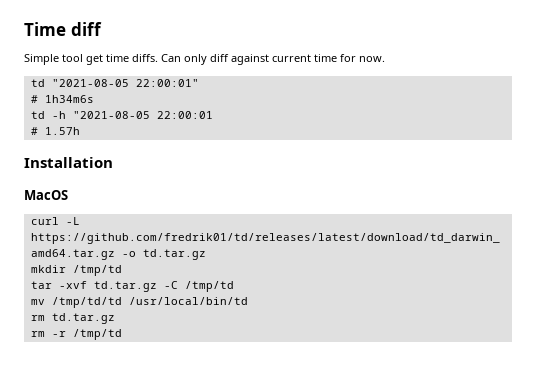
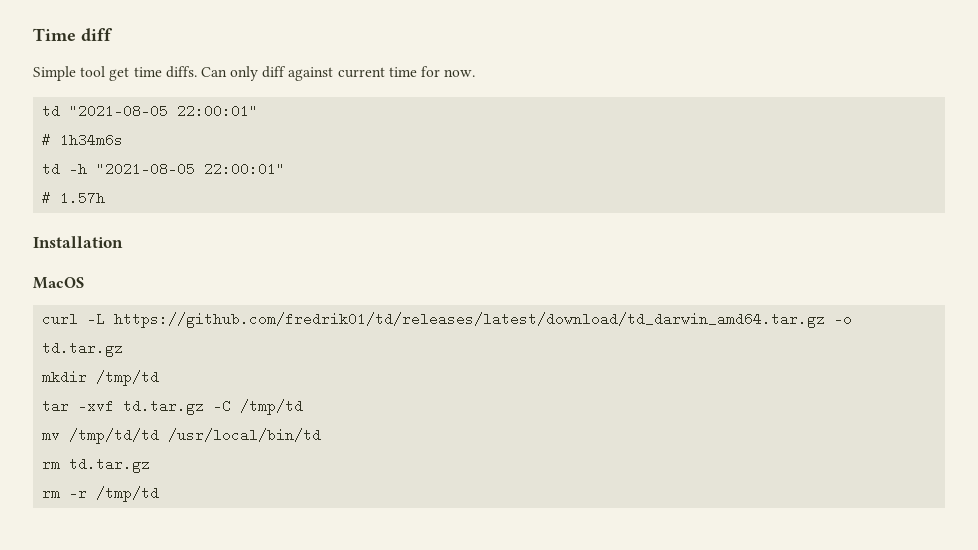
[156,111,213,119] 22:00:01 -> [204,162,286,176] 22:00:01"

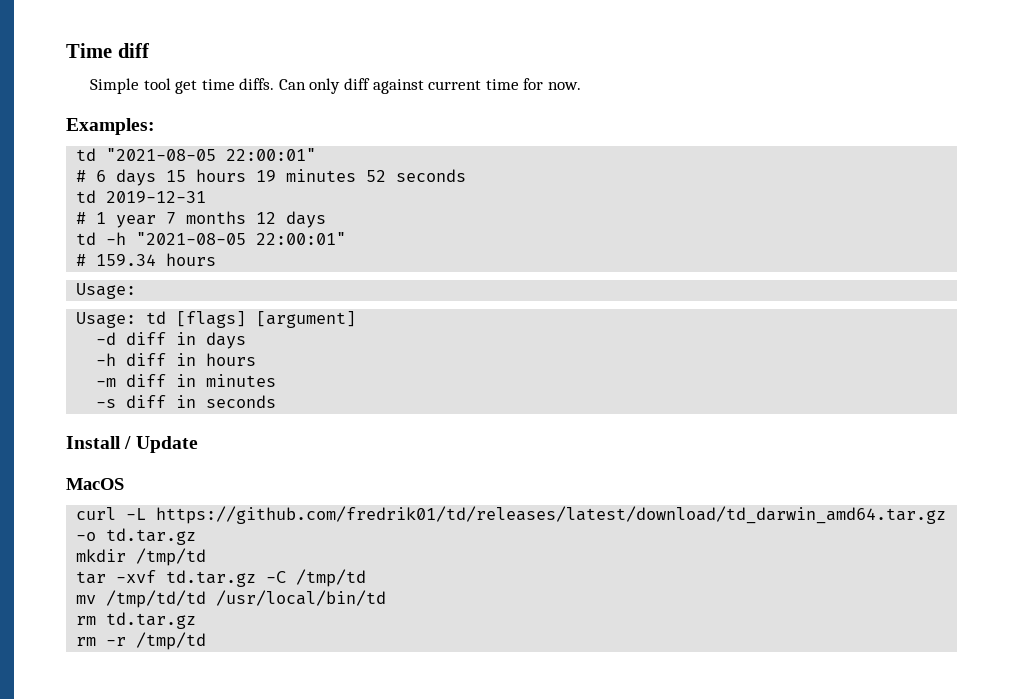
(476, 73) none -> [66,118,155,135] // Examples:
[60,133,124,147] 1h34m6s -> [96,169,467,186] [76,190,207,203] [76,211,327,228] 6 days 15 hours 19 minutes 52 seconds // td 2019-12-31 // # 1 year 7 months 12 days
[60,191,106,205] [33,236,123,248] 1.57h // Installation -> [96,253,217,266] [76,283,137,299] [76,311,357,328] [96,332,247,349] [96,353,257,366] [96,374,277,387] [96,395,277,408] [66,436,198,453] 159.34 hours // Usage: // Usage: td [flags] [argument] // -d diff in days // -h diff in hours // -m diff in minutes // -s diff in seconds // Install / Update

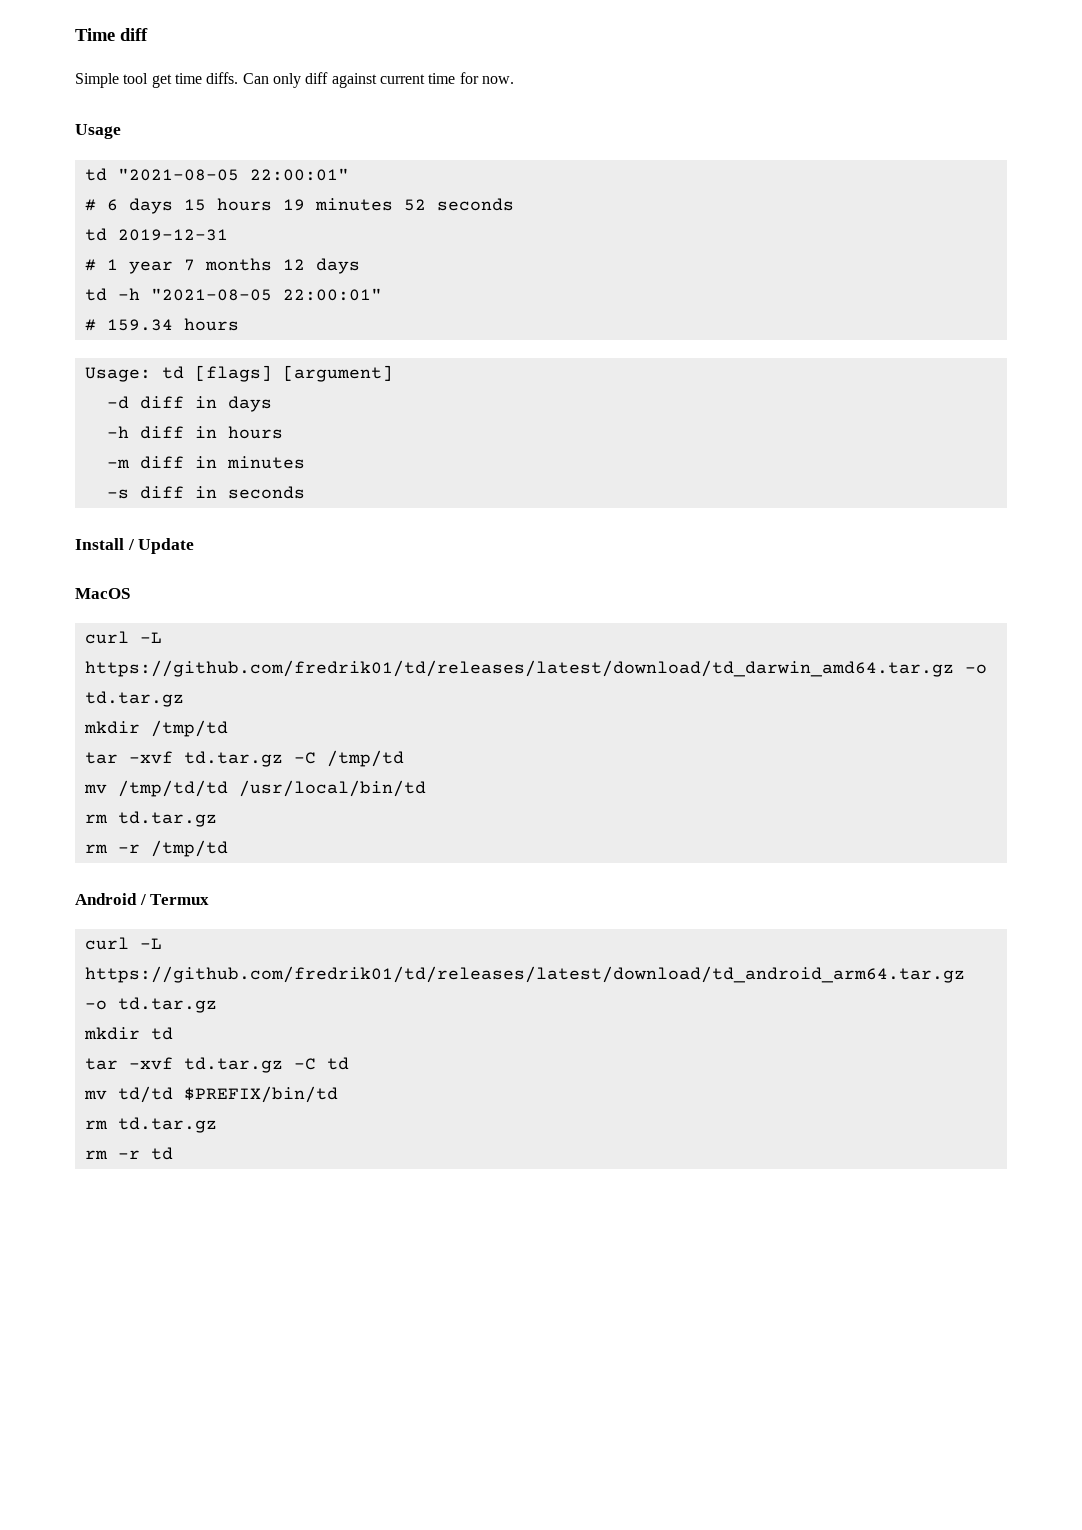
[66,118,155,135] Examples: -> [75,124,121,139] Usage
[76,312,137,328] // Usage: -> (151, 374) none
(207, 641) none -> [75,893,210,905] [84,937,162,950] [84,966,965,983] [84,997,217,1013] [83,1027,173,1040] [84,1057,349,1073] [83,1086,338,1103] [84,1117,217,1133] [84,1147,173,1160] // Android / Termux // curl -L https://github.com/fredrik01/td/releases/latest/download/td_android_arm64.tar.gz -o td.tar.gz // mkdir td // tar -xvf td.tar.gz -C td // mv td/td $PREFIX/bin/td // rm td.tar.gz // rm -r td

